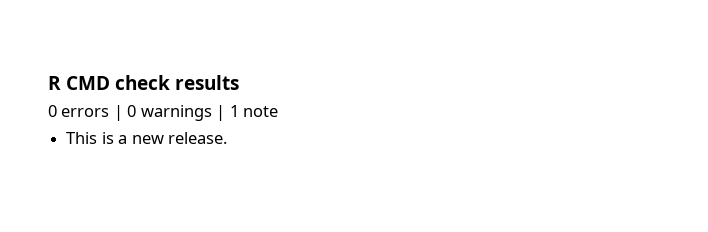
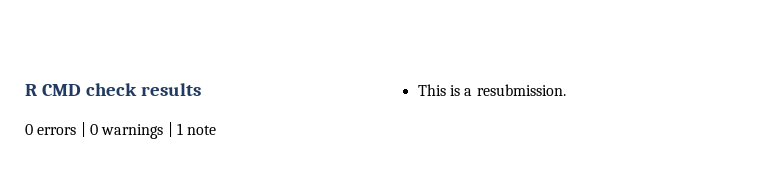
[131,132,227,144] new release. -> [476,84,566,96] resubmission.

